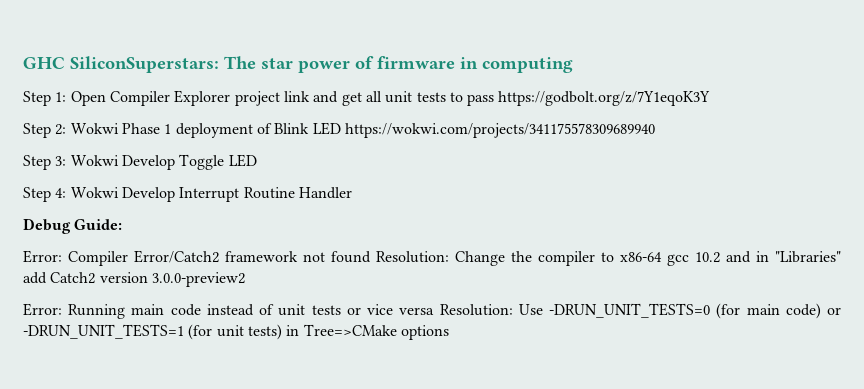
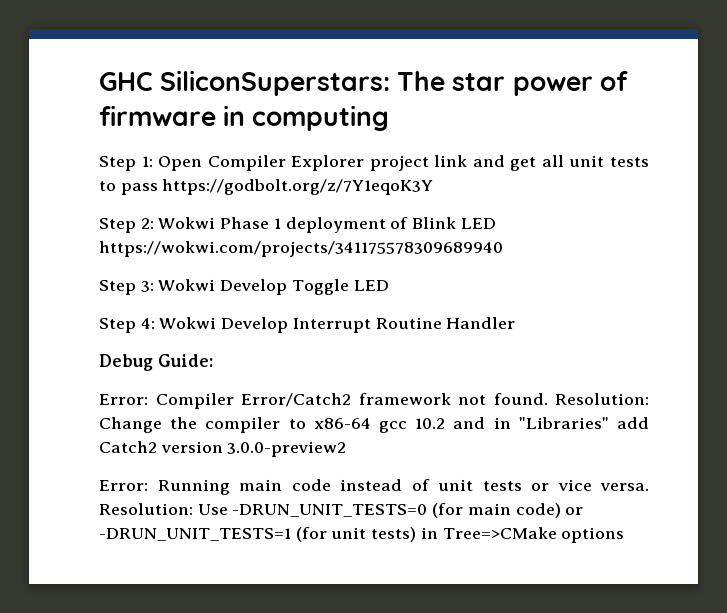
[331,251,371,263] found -> [493,393,548,405] found.
[399,307,435,315] versa -> [600,483,649,491] versa.

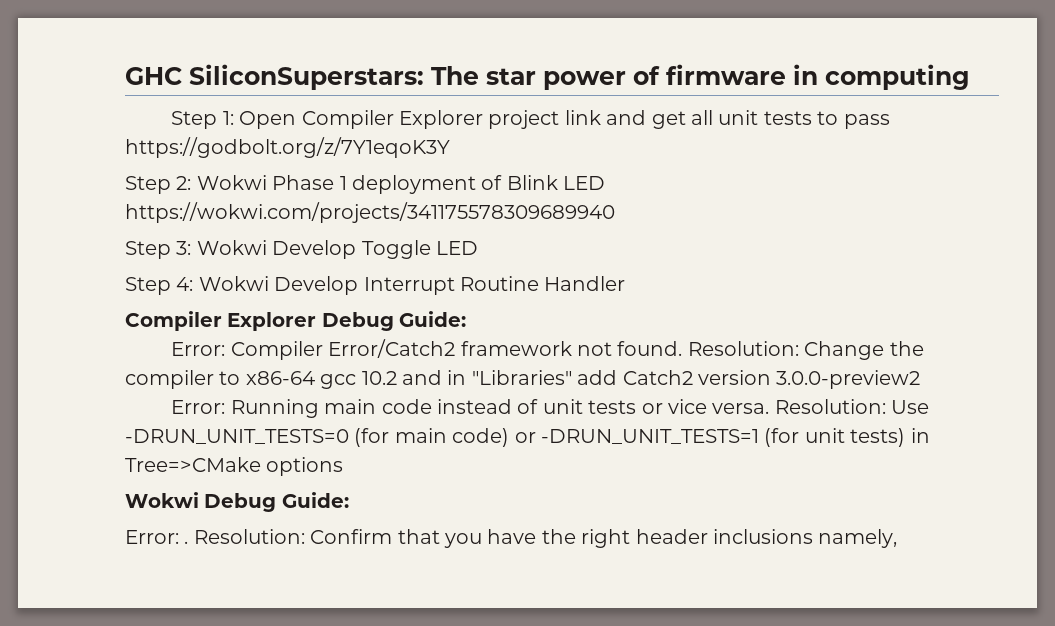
(516, 323) none -> [125,311,317,331] Compiler Explorer
(625, 535) none -> [125,492,349,512] [125,529,898,548] // Wokwi Debug Guide: // Error: . Resolution: Confirm that you have the right header inclusions namely,

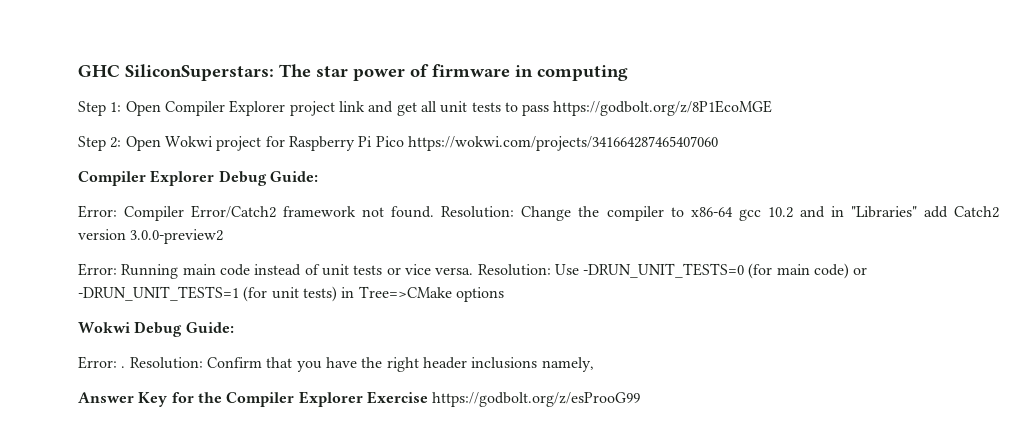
[125,137,450,158] https://godbolt.org/z/7Y1eqoK3Y -> [553,100,773,116] https://godbolt.org/z/8P1EcoMGE
[196,175,606,194] [125,202,615,223] [125,240,478,259] [125,276,626,295] Wokwi Phase 1 deployment of Blink LED https://wokwi.com/projects/341175578309689940 // Step 3: Wokwi Develop Toggle LED // Step 4: Wokwi Develop Interrupt Routine Handler -> [125,136,718,151] Open Wokwi project for Raspberry Pi Pico https://wokwi.com/projects/341664287465407060
(898, 538) none -> [78,391,641,407] // Answer Key for the Compiler Explorer Exercise https://godbolt.org/z/esProoG99

